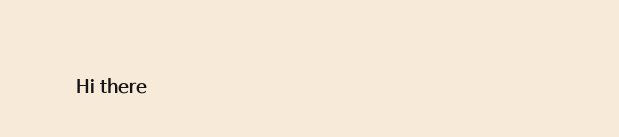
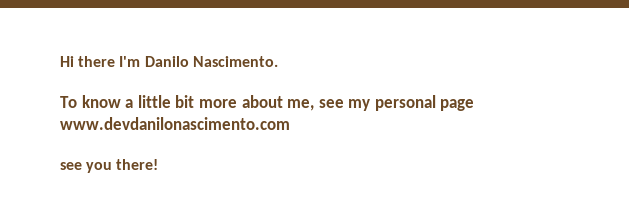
(147, 86) none -> [119,56,278,67] [60,95,475,111] [60,117,290,130] [60,159,159,173] I'm Danilo Nascimento. // To know a little bit more about me, see my personal page www.devdanilonascimento.com // see you there!

